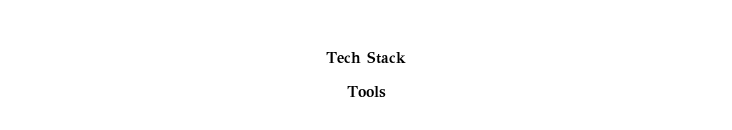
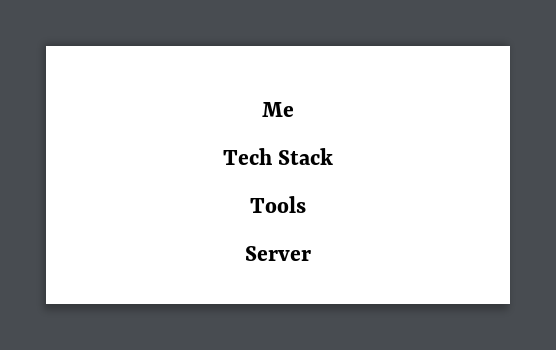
(326, 57) none -> [262,102,294,117] Me //
(386, 92) none -> [245,246,311,261] // Server

